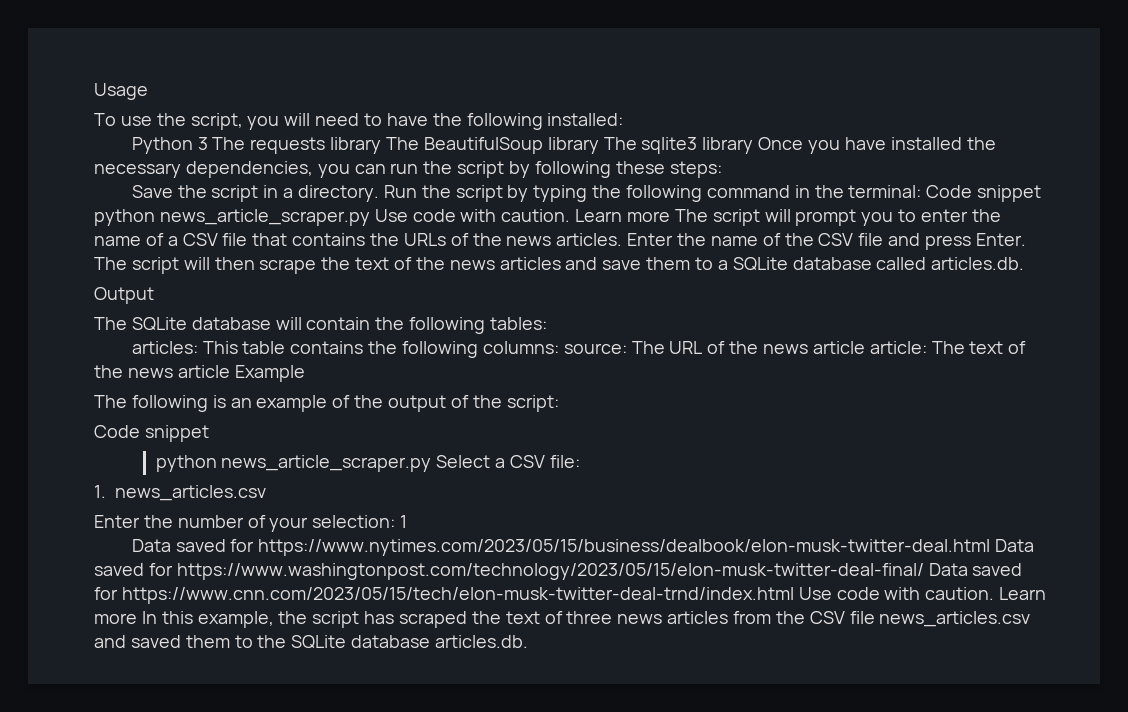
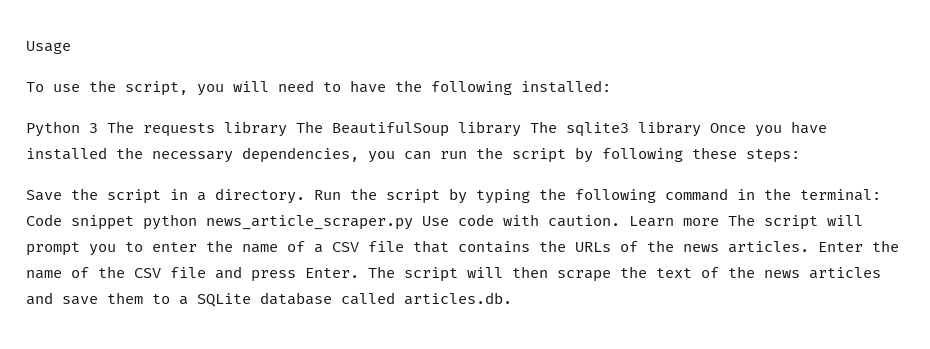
[94,287,154,304] [94,317,548,334] [131,341,1027,358] [94,365,305,382] [94,395,559,412] [94,425,209,442] [155,455,580,472] [94,485,266,501] [94,515,408,532] [131,539,1035,556] [94,563,1023,580] [94,587,1047,604] [94,611,1031,628] [94,635,529,649] // Output // The SQLite database will contain the following tables: // articles: This table contains the following columns: source: The URL of the news article article: The text of the news article Example // The following is an example of the output of the script: // Code snippet // python news_article_scraper.py Select a CSV file: // 1. news_articles.csv // Enter the number of your selection: 1 // Data saved for https://www.nytimes.com/2023/05/15/business/dealbook/elon-musk-twitter-deal.html Data saved for https://www.washingtonpost.com/technology/2023/05/15/elon-musk-twitter-deal-final/ Data saved for https://www.cnn.com/2023/05/15/tech/elon-musk-twitter-deal-trnd/index.html Use code with caution. Learn more In this example, the script has scraped the text of three news articles from the CSV file news_articles.csv and saved them to the SQLite database articles.db. -> (512, 298) none

